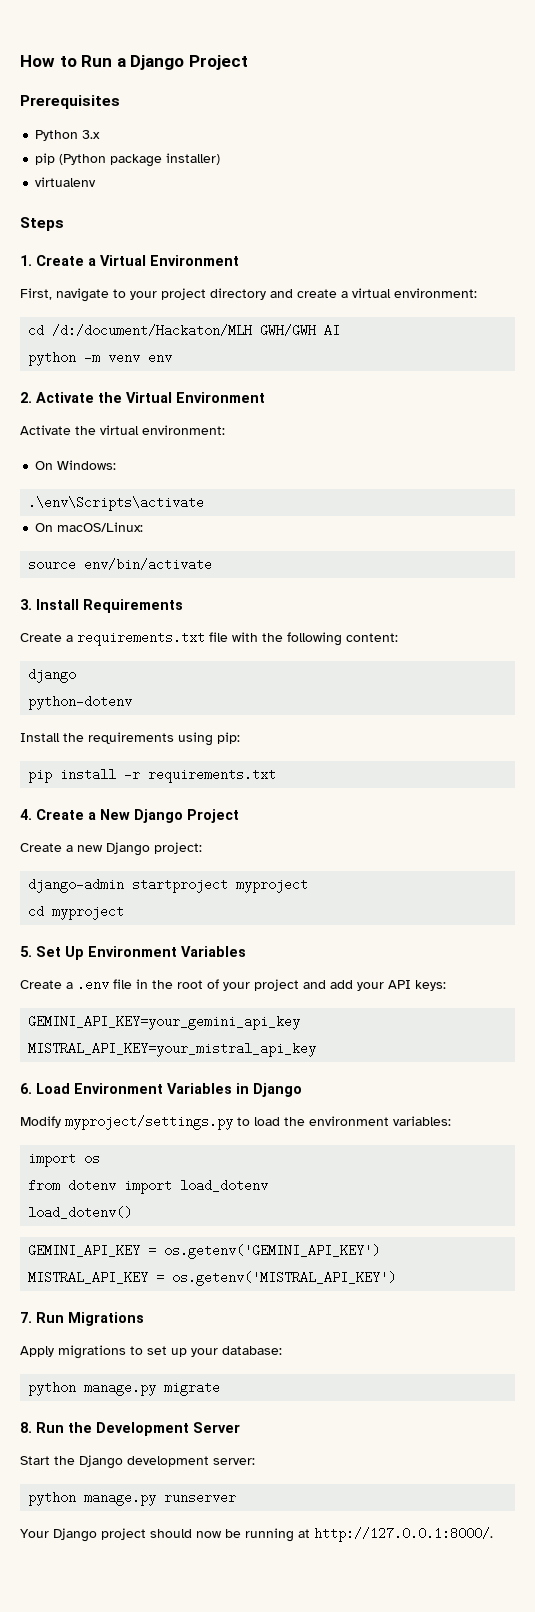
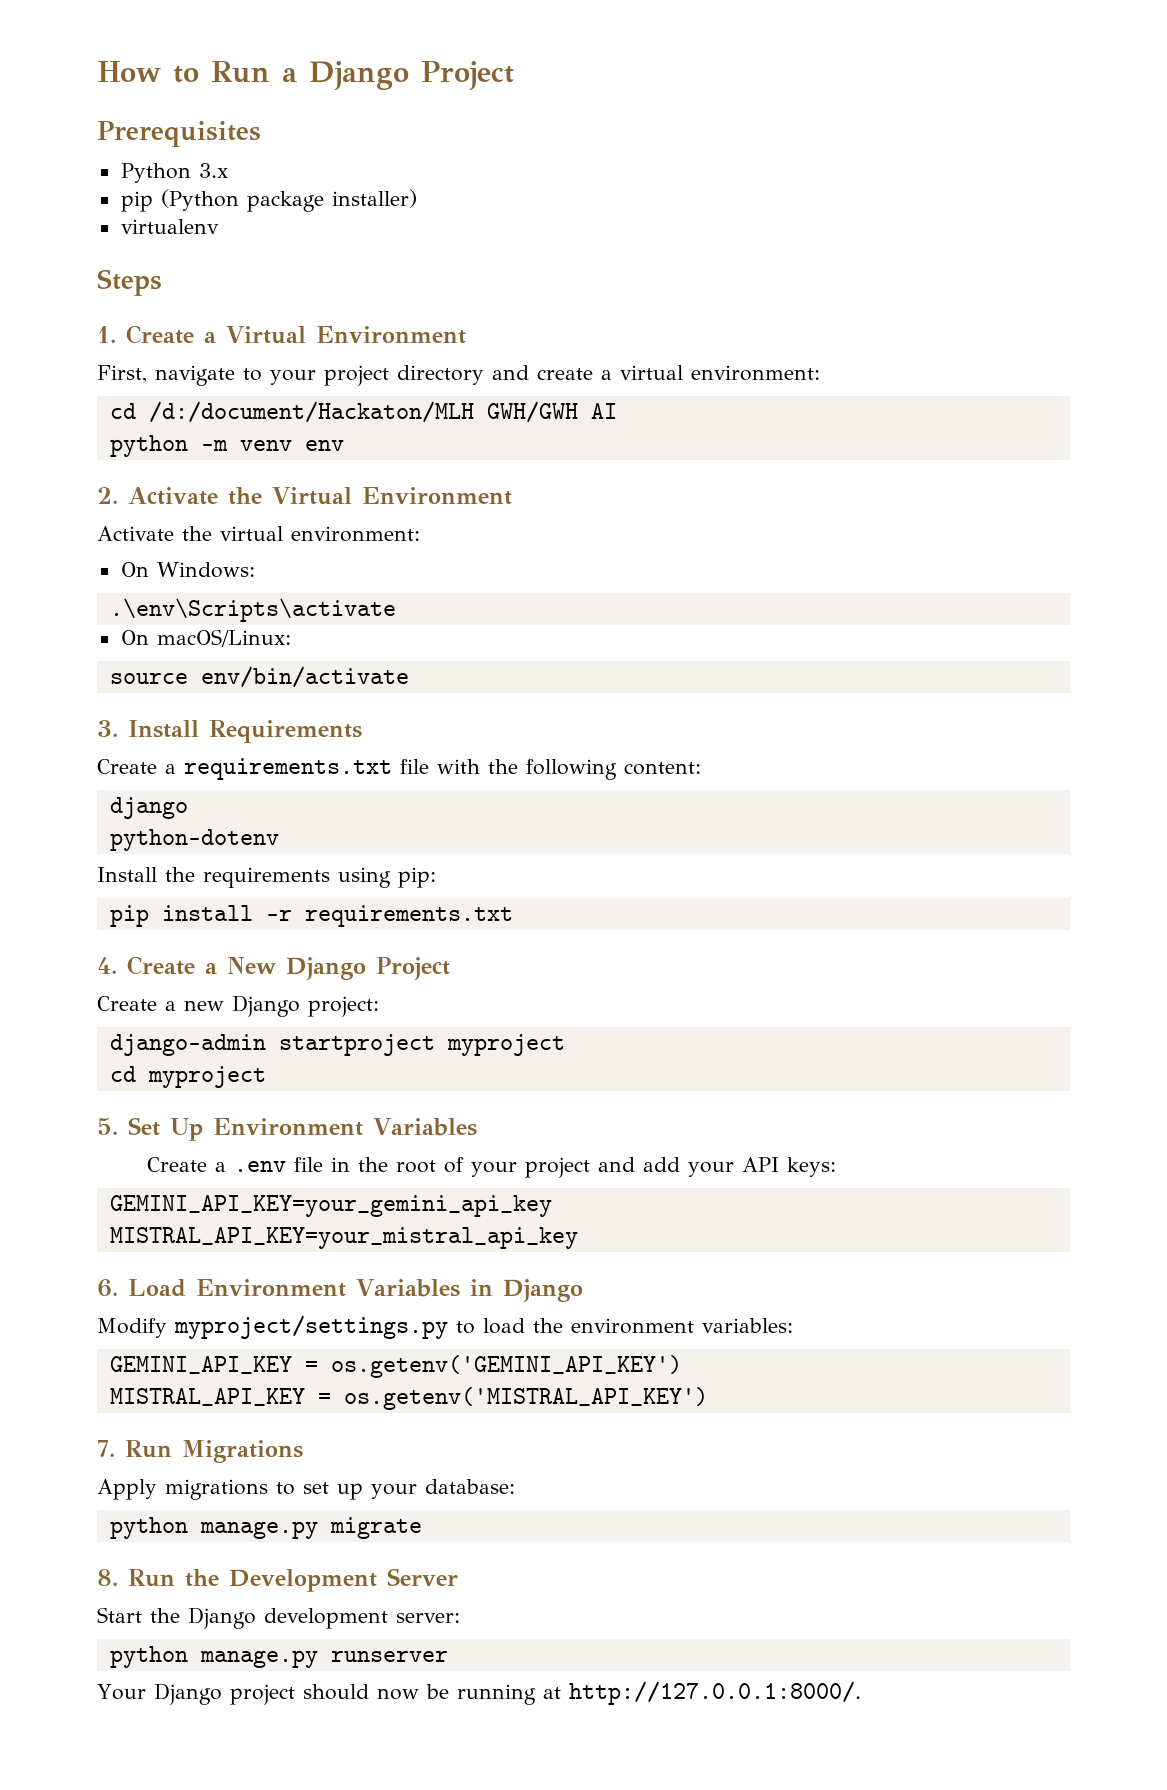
[28,1154,101,1167] [28,1179,269,1194] [28,1206,133,1219] // import os // from dotenv import load_dotenv // load_dotenv() -> (793, 1325) none

